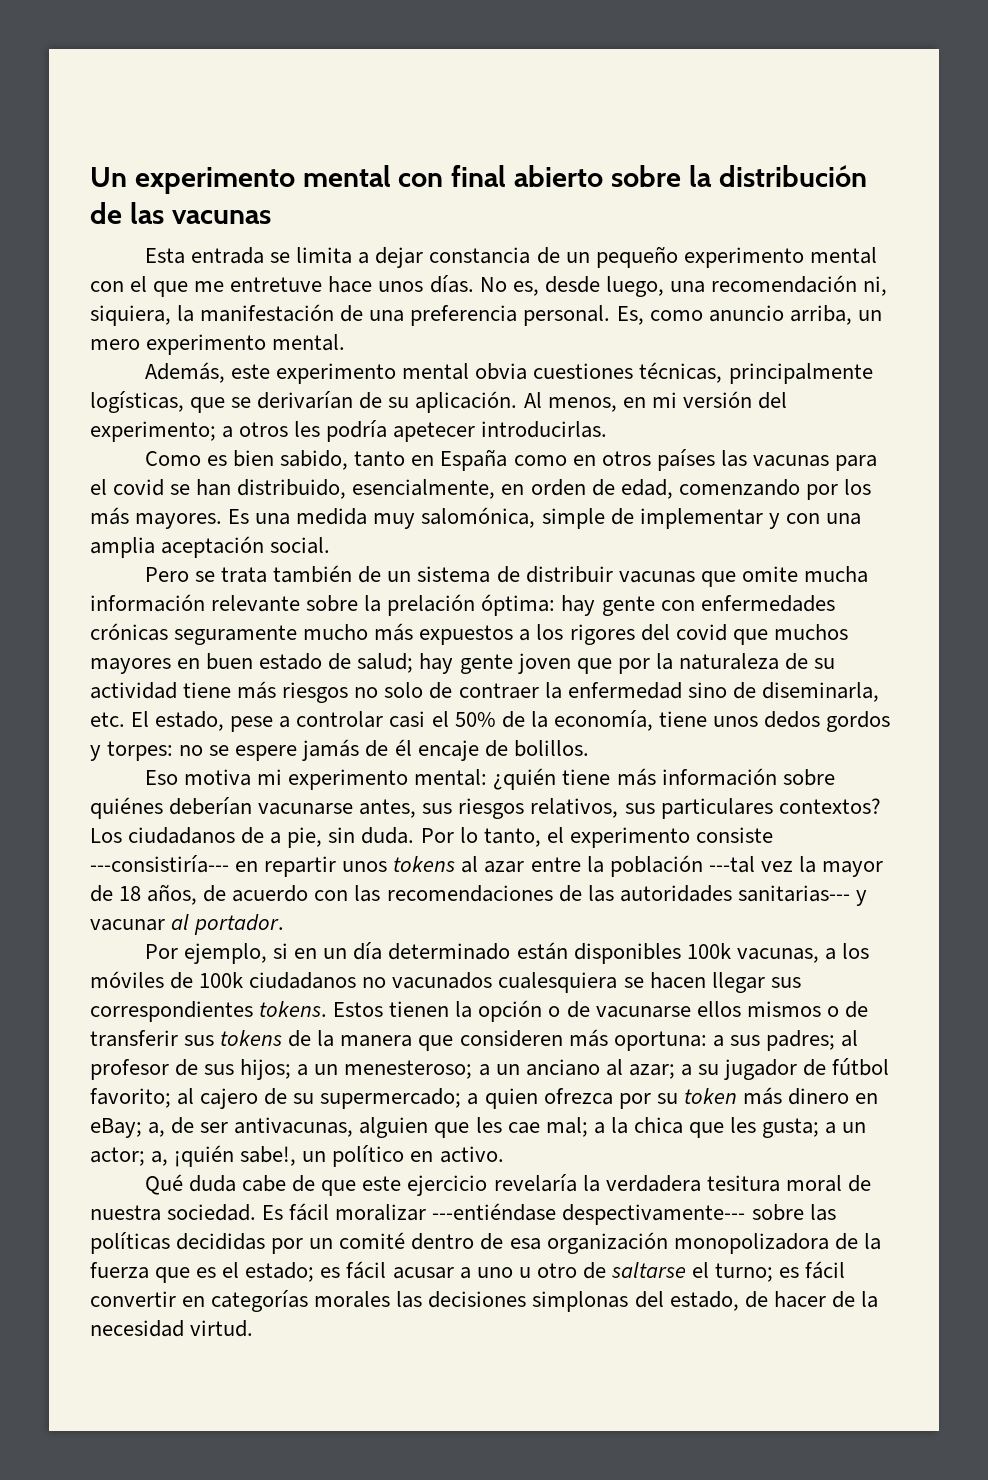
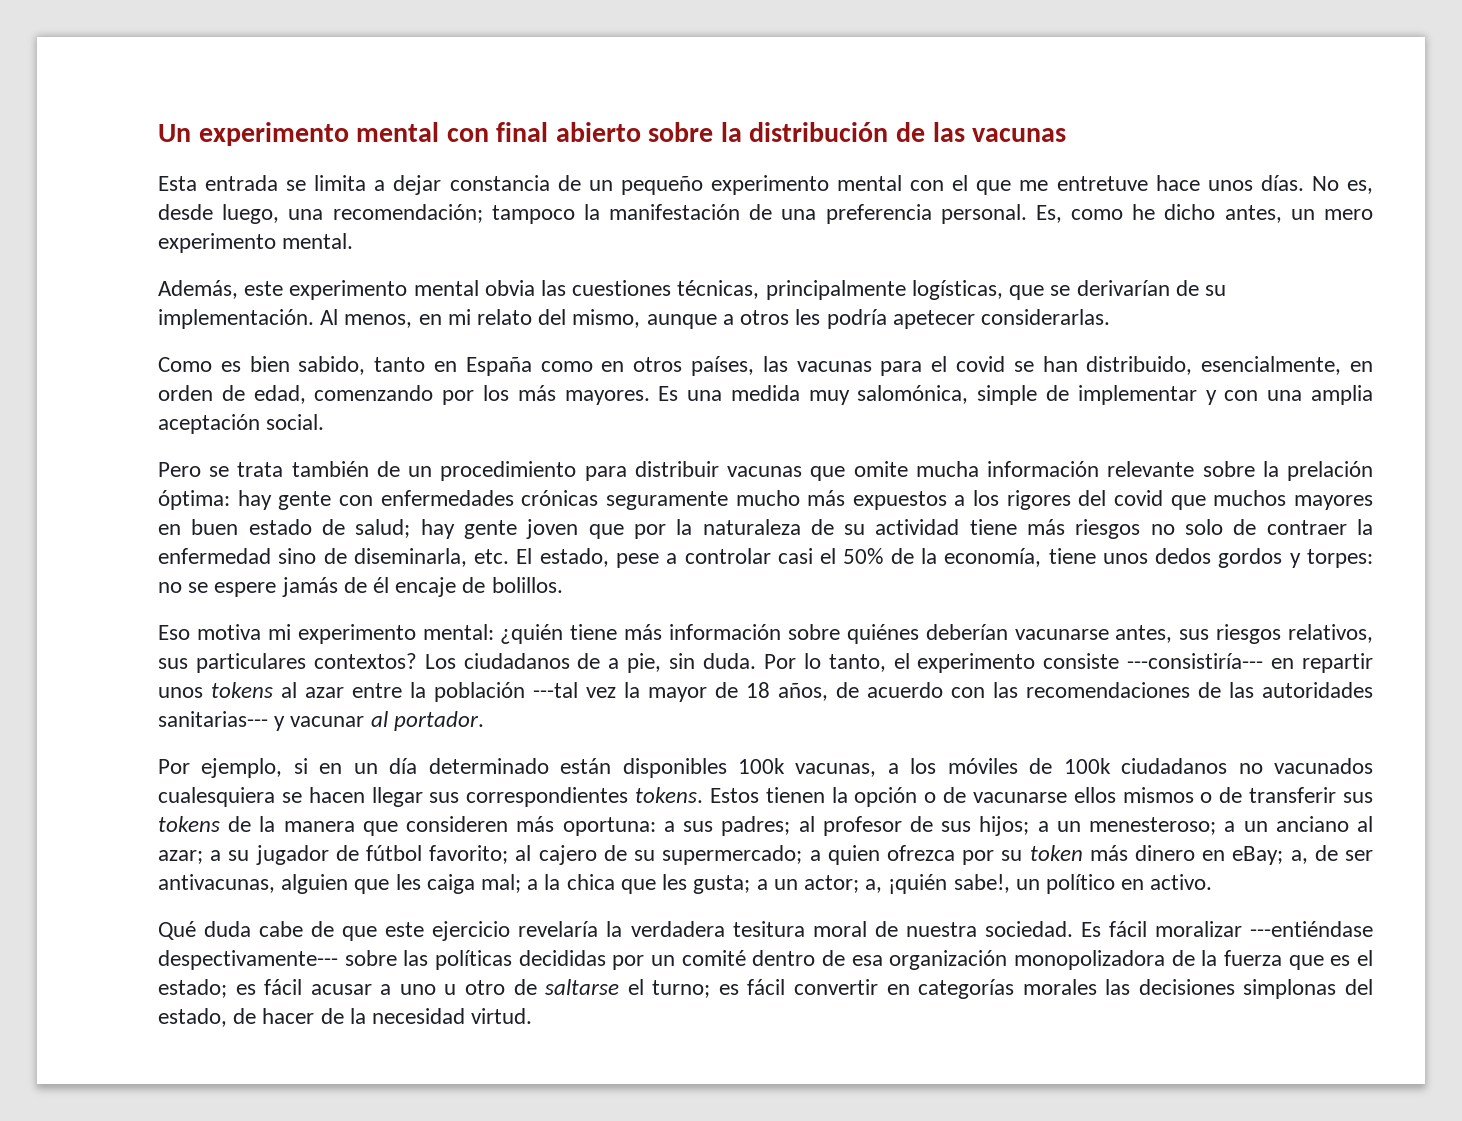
[710,275,888,296] [90,305,171,326] recomendación ni, siquiera, -> [332,204,575,224] recomendación; tampoco
[708,305,852,325] anuncio arriba, -> [1132,204,1282,223] he dicho antes,
(528, 371) none -> [541,280,567,296] las
[415,391,518,413] aplicación. -> [158,309,314,329] implementación.
[682,391,787,409] [90,421,216,442] versión del experimento; -> [477,309,717,329] relato del mismo, aunque
[481,421,608,438] introducirlas. -> [980,309,1110,325] considerarlas.
[656,449,715,471] países -> [691,356,754,376] países,
[417,566,520,583] sistema de -> [440,461,627,481] procedimiento para
[507,1122,540,1134] cae -> [426,874,475,894] caiga

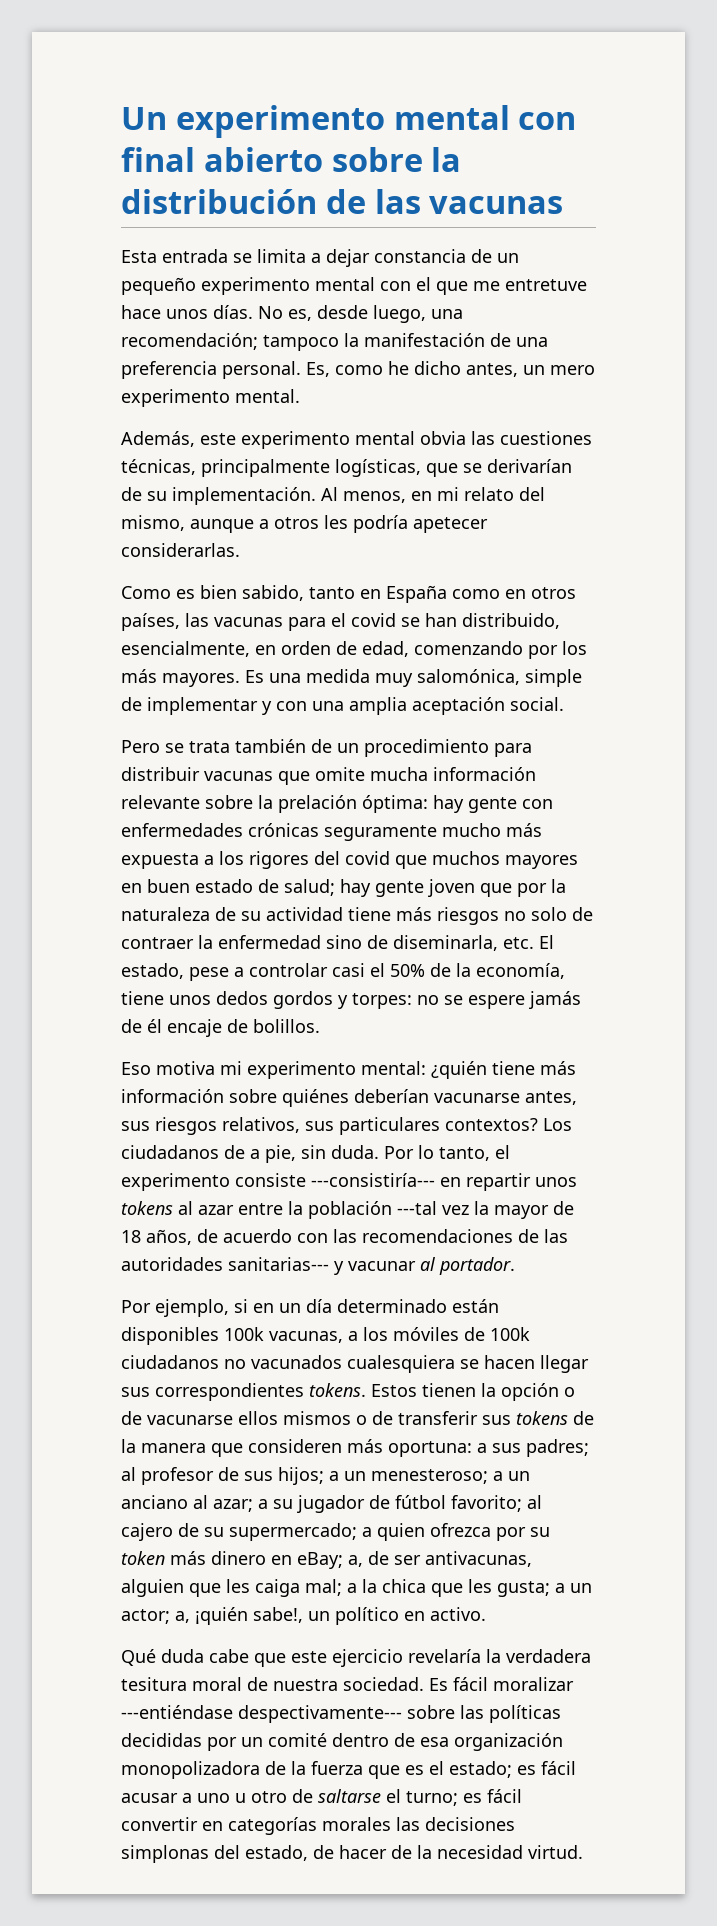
[852,491,947,510] expuestos -> [121,853,199,869] expuesta
[311,921,335,937] de -> (249, 1656) none

